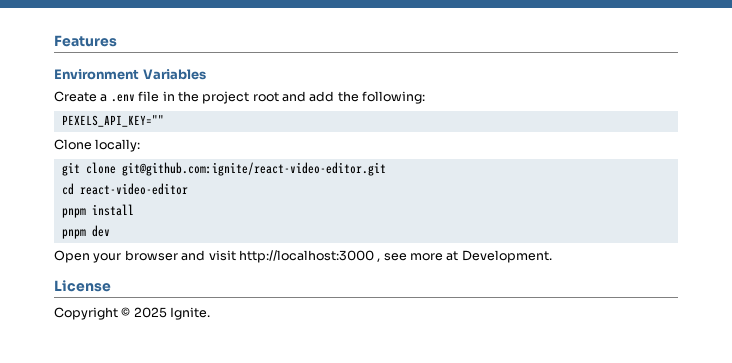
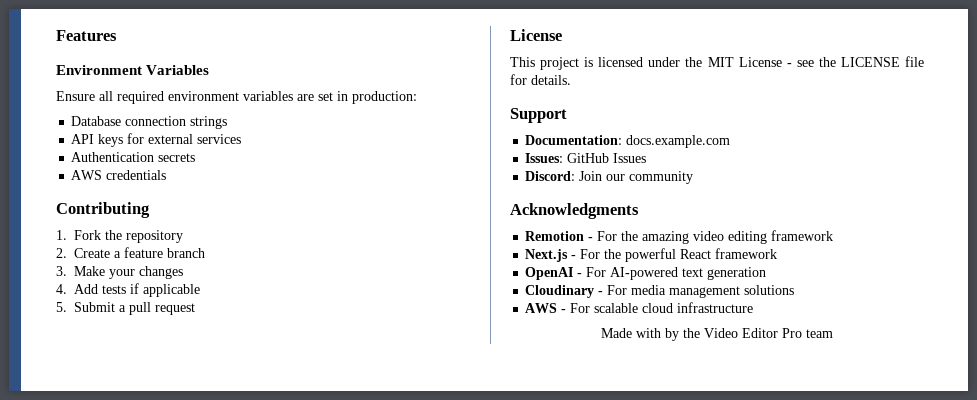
[54,91,426,104] [61,115,164,127] [54,139,141,152] [61,162,386,176] [61,183,188,195] [61,204,134,218] [61,225,110,239] [54,250,552,263] [54,280,111,292] [54,307,211,320] Create a .env file in the project root and add the following: // PEXELS_API_KEY="" // Clone locally: // git clone git@github.com:ignite/react-video-editor.git // cd react-video-editor // pnpm install // pnpm dev // Open your browser and visit http://localhost:3000 , see more at Development. // License // Copyright © 2025 Ignite. -> [56,91,417,104] [71,116,228,129] [71,133,242,147] [71,152,196,162] [71,170,167,180] [56,202,150,218] [56,230,183,243] [56,247,205,258] [56,266,183,279] [56,283,200,297] [56,302,195,315] [510,29,562,41] [510,56,924,70] [510,74,571,85] [510,108,567,123] [525,135,731,148] [525,153,647,163] [525,171,694,184] [510,203,639,219] [525,230,834,244] [525,248,778,262] [525,267,767,280] [525,285,795,298] [525,302,754,313] [601,328,833,341] Ensure all required environment variables are set in production: // Database connection strings // API keys for external services // Authentication secrets // AWS credentials // Contributing // 1. Fork the repository // 2. Create a feature branch // 3. Make your changes // 4. Add tests if applicable // 5. Submit a pull request // License // This project is licensed under the MIT License - see the LICENSE file for details. // Support // Documentation: docs.example.com // Issues: GitHub Issues // Discord: Join our community // Acknowledgments // Remotion - For the amazing video editing framework // Next.js - For the powerful React framework // OpenAI - For AI-powered text generation // Cloudinary - For media management solutions // AWS - For scalable cloud infrastructure // Made with by the Video Editor Pro team

